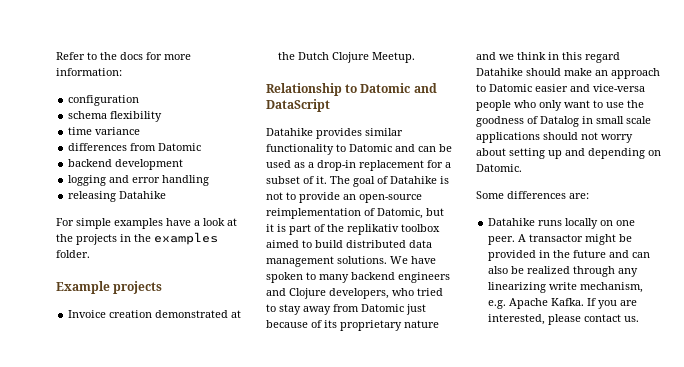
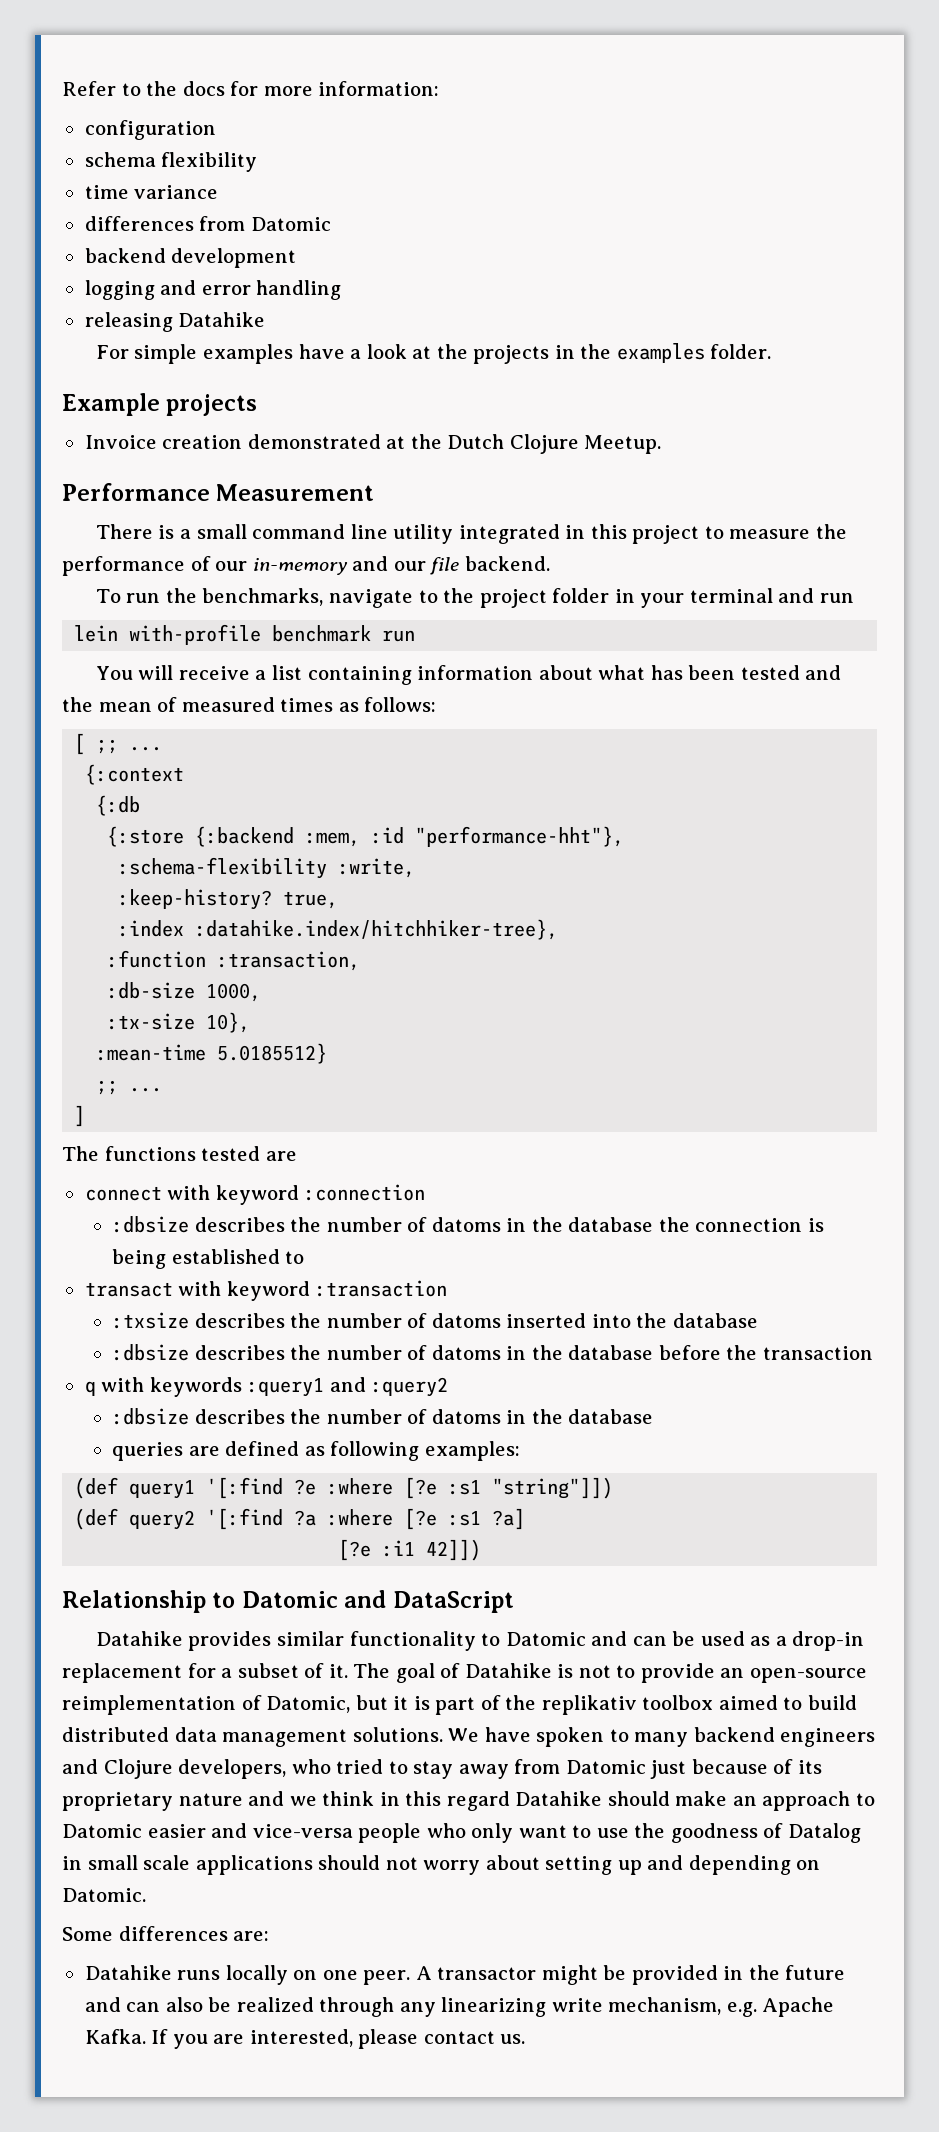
(416, 57) none -> [62,483,375,501] [95,524,847,544] [62,556,550,576] [95,588,854,608] [74,624,416,645] [95,665,842,685] [62,697,437,712] [74,733,163,755] [85,764,185,785] [96,795,141,816] [107,826,625,847] [118,857,416,879] [118,889,339,910] [118,919,559,940] [107,950,361,971] [107,982,262,1002] [107,1012,251,1033] [96,1043,328,1064] [96,1080,163,1095] [74,1105,86,1127] [62,1146,297,1161] [84,1184,426,1205] [112,1216,825,1233] [112,1249,305,1269] [84,1280,448,1301] [112,1312,758,1329] [112,1344,874,1361] [84,1377,449,1397] [112,1408,654,1425] [112,1441,520,1461] [74,1477,614,1499] [74,1508,526,1530] [338,1539,482,1561] // Performance Measurement // There is a small command line utility integrated in this project to measure the performance of our in-memory and our file backend. // To run the benchmarks, navigate to the project folder in your terminal and run // lein with-profile benchmark run // You will receive a list containing information about what has been tested and the mean of measured times as follows: // [ ;; ... // {:context // {:db // {:store {:backend :mem, :id "performance-hht"}, // :schema-flexibility :write, // :keep-history? true, // :index :datahike.index/hitchhiker-tree}, // :function :transaction, // :db-size 1000, // :tx-size 10}, // :mean-time 5.0185512} // ;; ... // ] // The functions tested are // connect with keyword :connection // :dbsize describes the number of datoms in the database the connection is being established to // transact with keyword :transaction // :txsize describes the number of datoms inserted into the database // :dbsize describes the number of datoms in the database before the transaction // q with keywords :query1 and :query2 // :dbsize describes the number of datoms in the database // queries are defined as following examples: // (def query1 '[:find ?e :where [?e :s1 "string"]]) // (def query2 '[:find ?a :where [?e :s1 ?a] // [?e :i1 42]])

